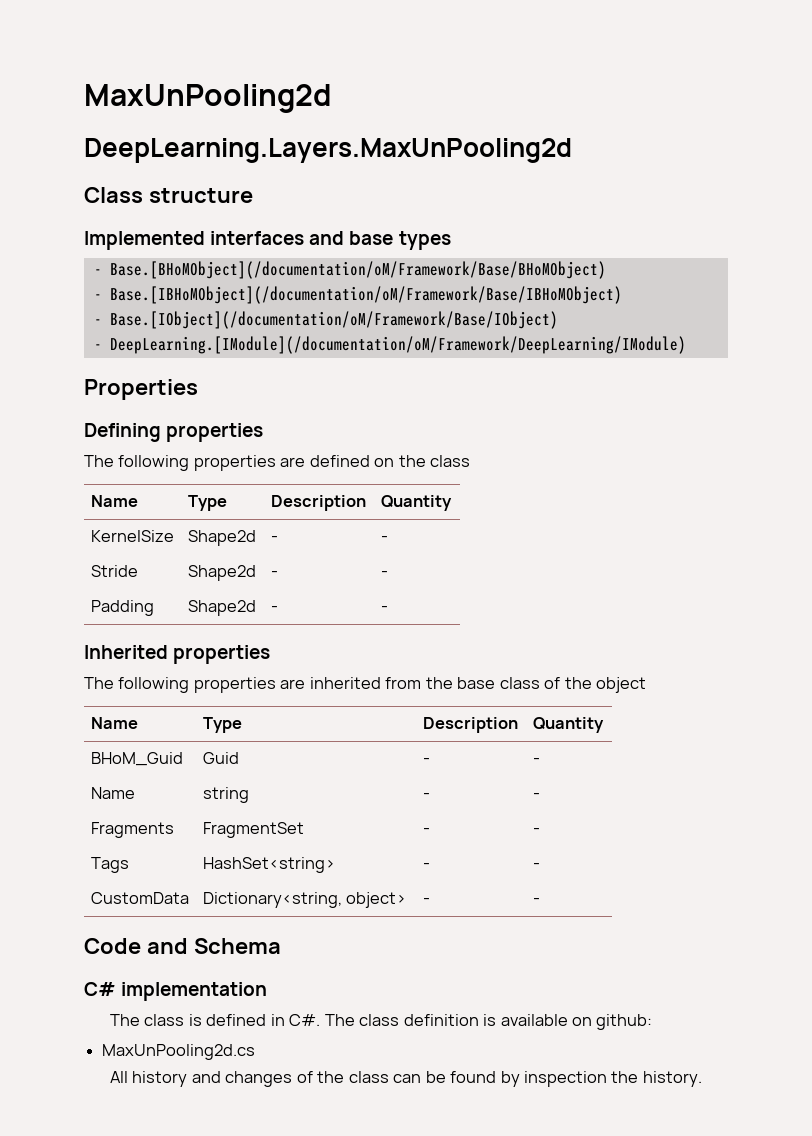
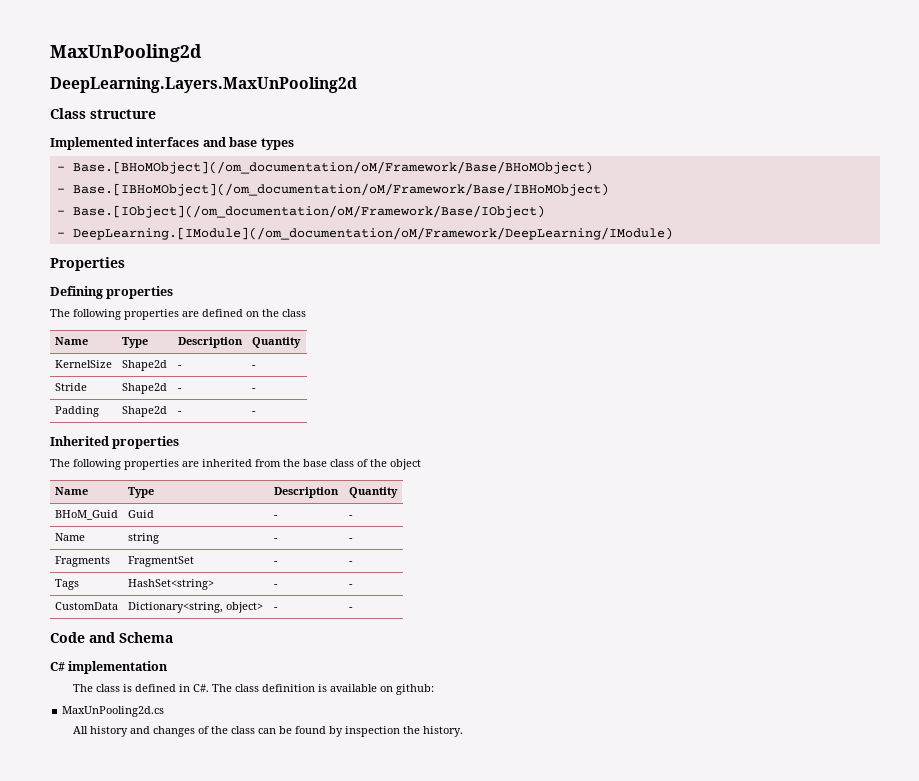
[109,261,606,279] [93,286,622,304] [93,311,558,329] [93,336,686,354] Base.[BHoMObject](/documentation/oM/Framework/Base/BHoMObject) // - Base.[IBHoMObject](/documentation/oM/Framework/Base/IBHoMObject) // - Base.[IObject](/documentation/oM/Framework/Base/IObject) // - DeepLearning.[IModule](/documentation/oM/Framework/DeepLearning/IModule) -> [72,161,593,174] [56,183,609,196] [56,205,545,218] [56,227,673,240] Base.[BHoMObject](/om_documentation/oM/Framework/Base/BHoMObject) // - Base.[IBHoMObject](/om_documentation/oM/Framework/Base/IBHoMObject) // - Base.[IObject](/om_documentation/oM/Framework/Base/IObject) // - DeepLearning.[IModule](/om_documentation/oM/Framework/DeepLearning/IModule)

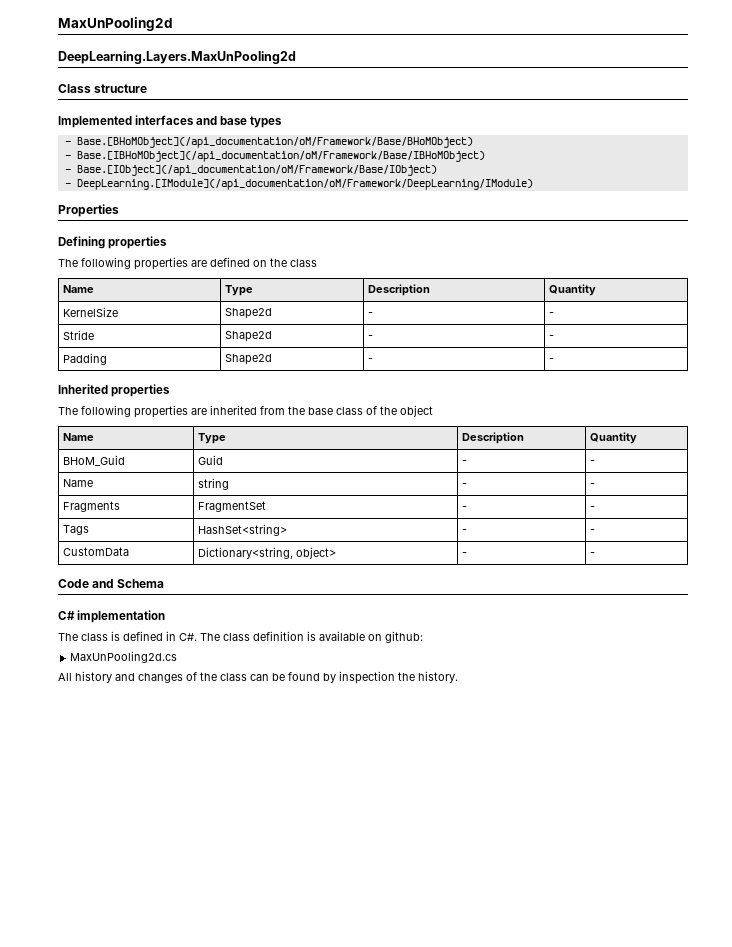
[72,161,593,174] [56,183,609,196] [56,205,545,218] [56,227,673,240] Base.[BHoMObject](/om_documentation/oM/Framework/Base/BHoMObject) // - Base.[IBHoMObject](/om_documentation/oM/Framework/Base/IBHoMObject) // - Base.[IObject](/om_documentation/oM/Framework/Base/IObject) // - DeepLearning.[IModule](/om_documentation/oM/Framework/DeepLearning/IModule) -> [76,137,473,148] [64,151,485,162] [64,165,437,176] [64,179,533,190] Base.[BHoMObject](/api_documentation/oM/Framework/Base/BHoMObject) // - Base.[IBHoMObject](/api_documentation/oM/Framework/Base/IBHoMObject) // - Base.[IObject](/api_documentation/oM/Framework/Base/IObject) // - DeepLearning.[IModule](/api_documentation/oM/Framework/DeepLearning/IModule)

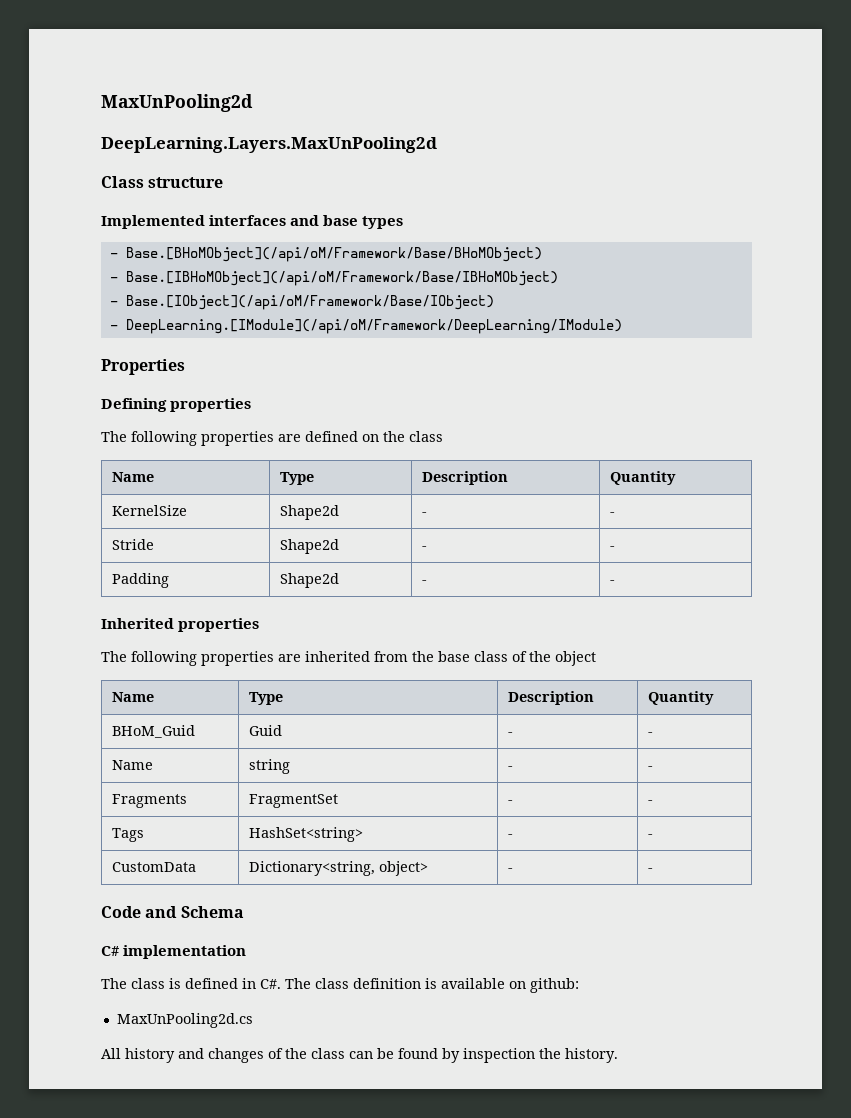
[76,137,473,148] [64,151,485,162] [64,165,437,176] [64,179,533,190] Base.[BHoMObject](/api_documentation/oM/Framework/Base/BHoMObject) // - Base.[IBHoMObject](/api_documentation/oM/Framework/Base/IBHoMObject) // - Base.[IObject](/api_documentation/oM/Framework/Base/IObject) // - DeepLearning.[IModule](/api_documentation/oM/Framework/DeepLearning/IModule) -> [125,247,542,262] [109,271,558,286] [109,295,494,310] [109,319,622,334] Base.[BHoMObject](/api/oM/Framework/Base/BHoMObject) // - Base.[IBHoMObject](/api/oM/Framework/Base/IBHoMObject) // - Base.[IObject](/api/oM/Framework/Base/IObject) // - DeepLearning.[IModule](/api/oM/Framework/DeepLearning/IModule)

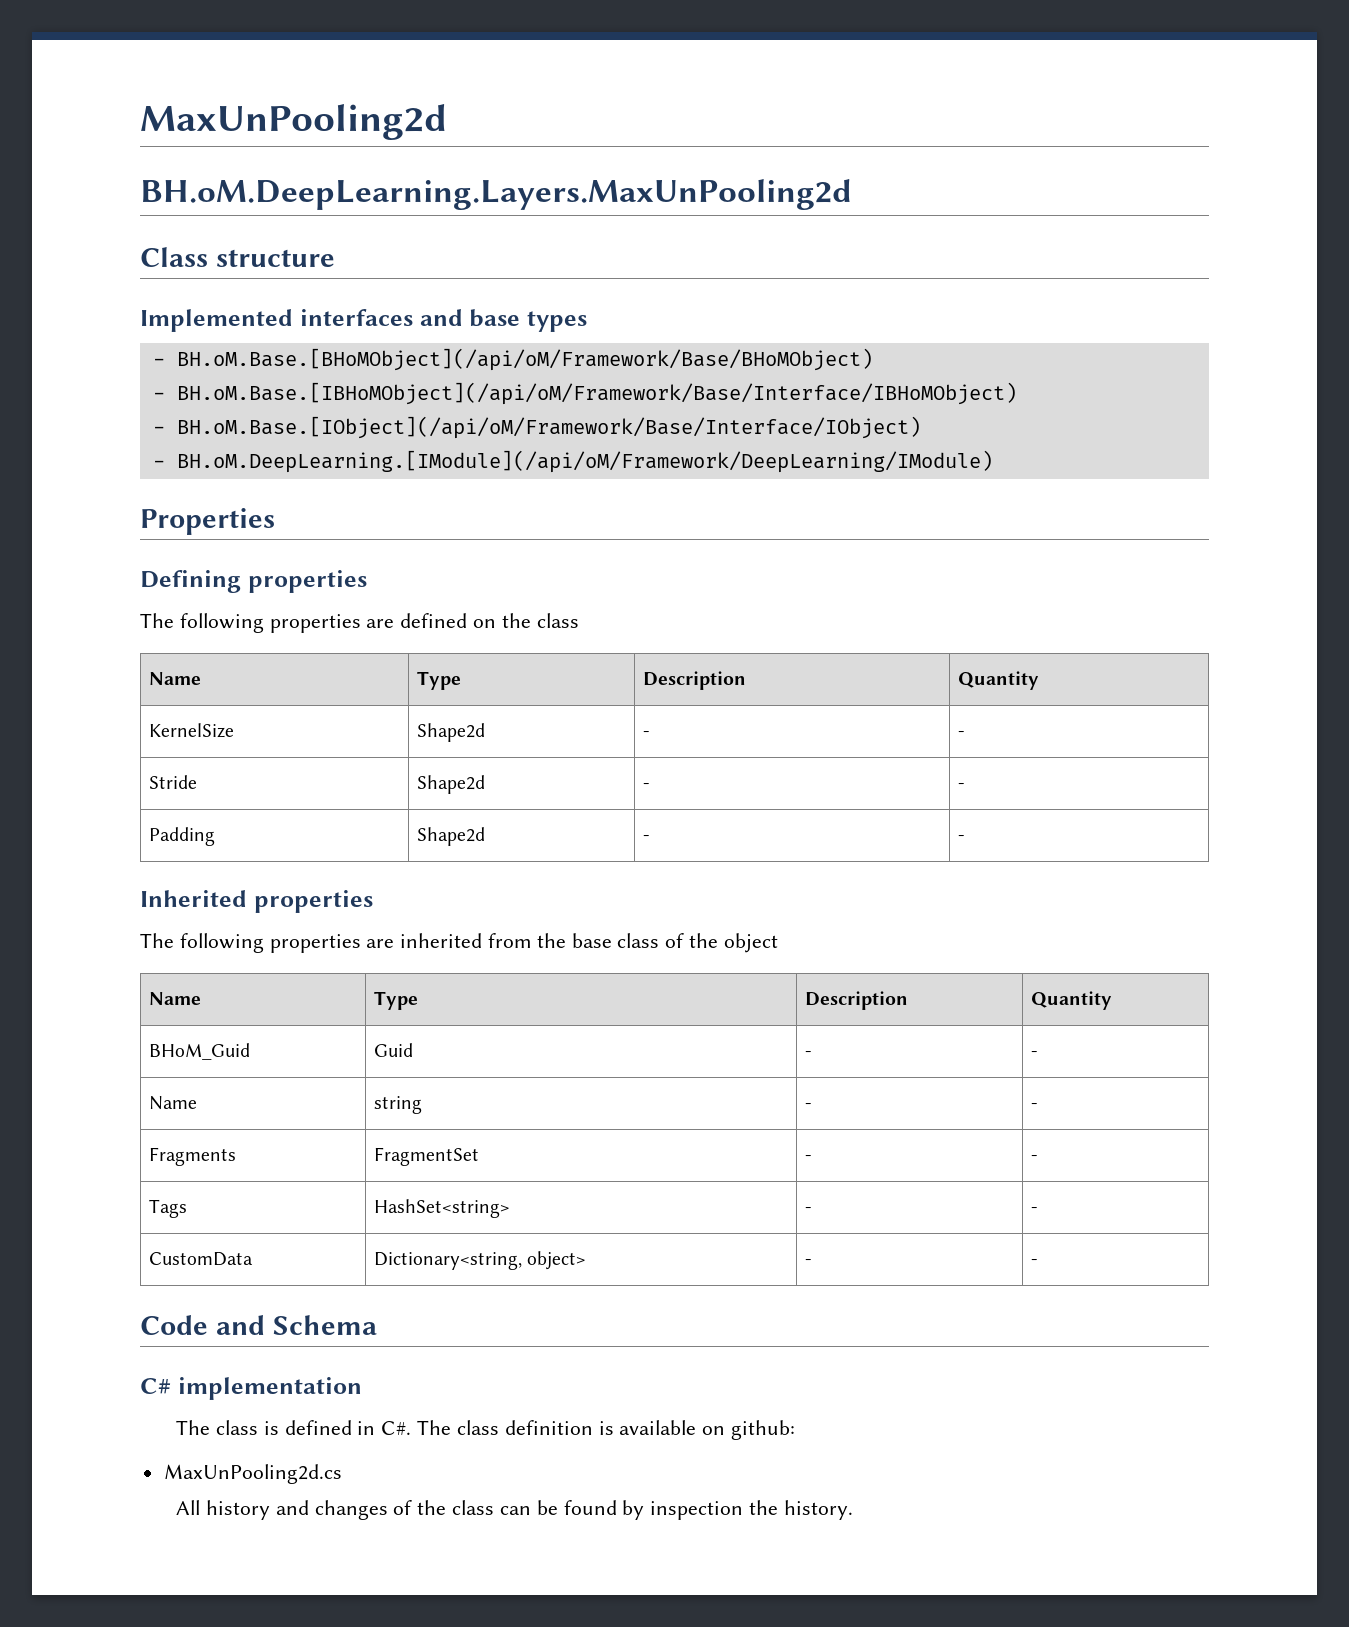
[101,137,437,153] DeepLearning.Layers.MaxUnPooling2d -> [140,179,852,210] BH.oM.DeepLearning.Layers.MaxUnPooling2d
[125,247,542,262] [109,271,558,286] [109,295,494,310] [109,319,622,334] Base.[BHoMObject](/api/oM/Framework/Base/BHoMObject) // - Base.[IBHoMObject](/api/oM/Framework/Base/IBHoMObject) // - Base.[IObject](/api/oM/Framework/Base/IObject) // - DeepLearning.[IModule](/api/oM/Framework/DeepLearning/IModule) -> [176,348,873,371] [152,382,1017,405] [152,416,921,439] [152,450,993,473] BH.oM.Base.[BHoMObject](/api/oM/Framework/Base/BHoMObject) // - BH.oM.Base.[IBHoMObject](/api/oM/Framework/Base/Interface/IBHoMObject) // - BH.oM.Base.[IObject](/api/oM/Framework/Base/Interface/IObject) // - BH.oM.DeepLearning.[IModule](/api/oM/Framework/DeepLearning/IModule)

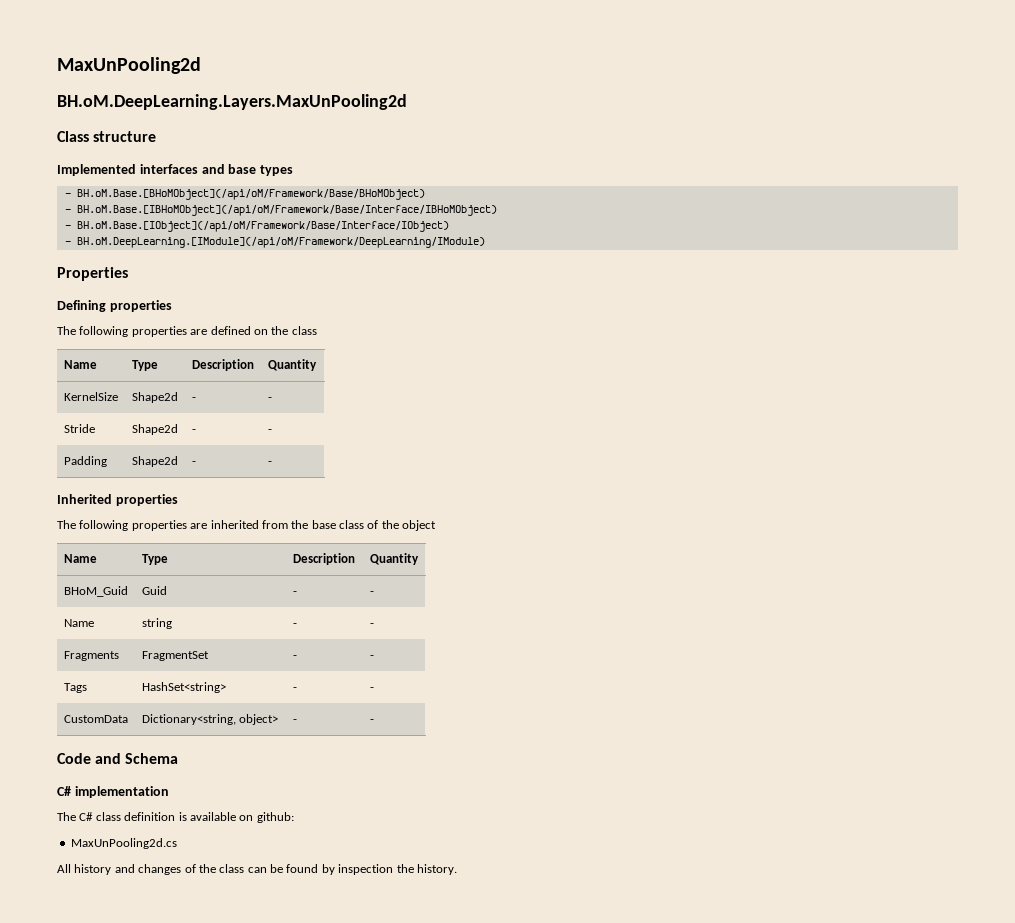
[216,1420,452,1435] class is defined in C#. The -> [79,812,94,821] C#

